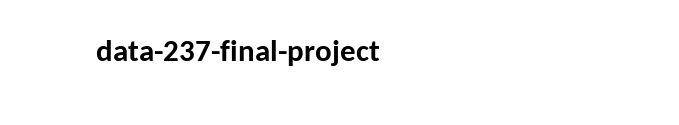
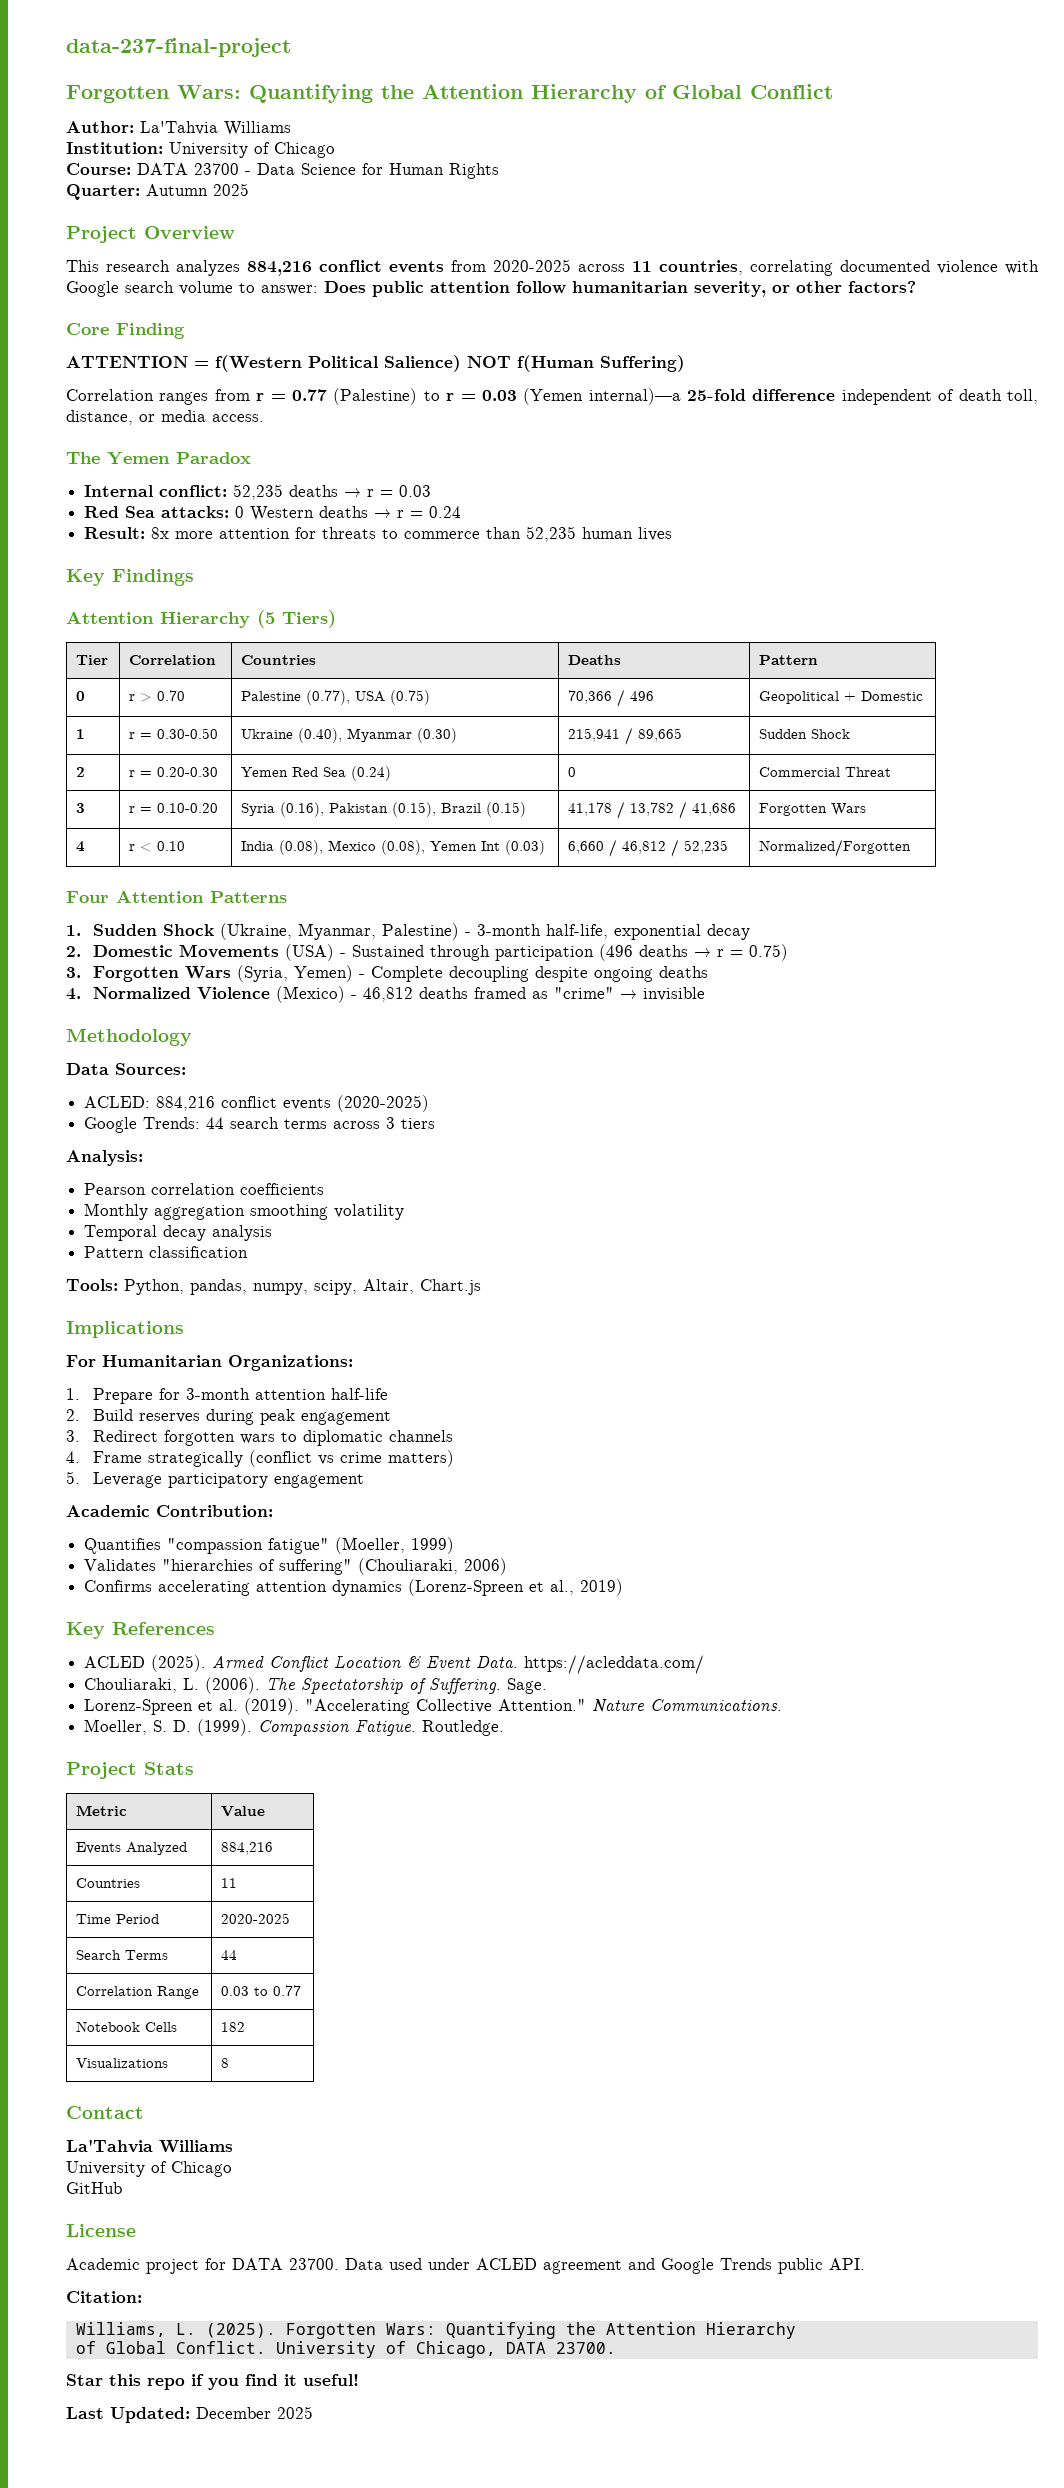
(380, 53) none -> [66,84,833,103] [66,121,291,136] [66,142,335,158] [66,163,499,179] [66,183,249,200] [66,226,235,243] [66,259,1039,276] [66,281,916,297] [66,323,185,339] [66,355,685,372] [66,388,1039,405] [66,410,264,425] [66,452,251,465] [84,484,432,500] [84,506,462,521] [84,526,673,542] [66,569,194,586] [66,610,336,628] [76,655,109,665] [129,655,217,665] [241,655,317,665] [568,655,622,665] [759,655,819,665] [76,691,86,701] [129,690,186,702] [241,690,431,705] [568,689,655,707] [759,691,924,704] [76,729,86,739] [129,728,219,739] [241,728,458,743] [568,727,683,745] [759,729,851,739] [76,767,86,777] [129,767,219,777] [241,766,392,781] [568,767,577,777] [759,767,892,777] [76,803,86,813] [129,803,219,813] [241,802,527,817] [568,801,737,819] [759,803,867,816] [76,841,86,852] [129,841,186,852] [241,840,546,855] [568,839,729,857] [759,839,912,857] [66,890,287,903] [66,923,751,940] [66,944,789,961] [66,965,709,982] [66,986,706,1003] [66,1028,192,1046] [66,1063,186,1075] [84,1095,430,1112] [84,1117,436,1133] [66,1150,143,1166] [84,1183,325,1195] [84,1203,405,1220] [84,1225,273,1241] [84,1246,249,1258] [66,1279,481,1295] [66,1321,184,1338] [66,1355,353,1371] [66,1388,389,1404] [66,1409,392,1425] [66,1430,454,1446] [66,1450,455,1467] [66,1471,365,1488] [66,1505,273,1517] [84,1537,455,1554] [84,1558,508,1575] [84,1579,624,1596] [66,1622,215,1639] [84,1655,705,1674] [84,1677,548,1694] [84,1698,783,1715] [84,1719,505,1736] [66,1762,194,1779] [76,1805,128,1816] [221,1806,266,1817] [76,1842,188,1855] [221,1842,274,1855] [76,1878,141,1888] [221,1878,238,1888] [76,1914,160,1924] [221,1913,291,1924] [76,1950,169,1960] [221,1950,238,1960] [76,1986,200,1999] [221,1985,302,1996] [76,2021,178,2032] [221,2022,246,2032] [76,2058,169,2068] [221,2058,230,2068] [66,2106,144,2119] [66,2139,233,2153] [66,2161,232,2177] [66,2182,122,2194] [66,2224,136,2237] [66,2258,865,2274] [66,2291,142,2303] [75,2322,796,2339] [75,2341,616,2358] [66,2374,359,2390] [66,2406,313,2423] // Forgotten Wars: Quantifying the Attention Hierarchy of Global Conflict // Author: La'Tahvia Williams // Institution: University of Chicago // Course: DATA 23700 - Data Science for Human Rights // Quarter: Autumn 2025 // Project Overview // This research analyzes 884,216 conflict events from 2020-2025 across 11 countries, correlating documented violence with Google search volume to answer: Does public attention follow humanitarian severity, or other factors? // Core Finding // ATTENTION = f(Western Political Salience) NOT f(Human Suffering) // Correlation ranges from r = 0.77 (Palestine) to r = 0.03 (Yemen internal)—a 25-fold difference independent of death toll, distance, or media access. // The Yemen Paradox // Internal conflict: 52,235 deaths → r = 0.03 // Red Sea attacks: 0 Western deaths → r = 0.24 // Result: 8x more attention for threats to commerce than 52,235 human lives // Key Findings // Attention Hierarchy (5 Tiers) // Tier | Correlation | Countries | Deaths | Pattern // 0 | r > 0.70 | Palestine (0.77), USA (0.75) | 70,366 / 496 | Geopolitical + Domestic // 1 | r = 0.30-0.50 | Ukraine (0.40), Myanmar (0.30) | 215,941 / 89,665 | Sudden Shock // 2 | r = 0.20-0.30 | Yemen Red Sea (0.24) | 0 | Commercial Threat // 3 | r = 0.10-0.20 | Syria (0.16), Pakistan (0.15), Brazil (0.15) | 41,178 / 13,782 / 41,686 | Forgotten Wars // 4 | r < 0.10 | India (0.08), Mexico (0.08), Yemen Int (0.03) | 6,660 / 46,812 / 52,235 | Normalized/Forgotten // Four Attention Patterns // 1. Sudden Shock (Ukraine, Myanmar, Palestine) - 3-month half-life, exponential decay // 2. Domestic Movements (USA) - Sustained through participation (496 deaths → r = 0.75) // 3. Forgotten Wars (Syria, Yemen) - Complete decoupling despite ongoing deaths // 4. Normalized Violence (Mexico) - 46,812 deaths framed as "crime" → invisible // Methodology // Data Sources: // ACLED: 884,216 conflict events (2020-2025) // Google Trends: 44 search terms across 3 tiers // Analysis: // Pearson correlation coefficients // Monthly aggregation smoothing volatility // Temporal decay analysis // Pattern classification // Tools: Python, pandas, numpy, scipy, Altair, Chart.js // Implications // For Humanitarian Organizations: // 1. Prepare for 3-month attention half-life // 2. Build reserves during peak engagement // 3. Redirect forgotten wars to diplomatic channels // 4. Frame strategically (conflict vs crime matters) // 5. Leverage participatory engagement // Academic Contribution: // Quantifies "compassion fatigue" (Moeller, 1999) // Validates "hierarchies of suffering" (Chouliaraki, 2006) // Confirms accelerating attention dynamics (Lorenz-Spreen et al., 2019) // Key References // ACLED (2025). Armed Conflict Location & Event Data. https://acleddata.com/ // Chouliaraki, L. (2006). The Spectatorship of Suffering. Sage. // Lorenz-Spreen et al. (2019). "Accelerating Collective Attention." Nature Communications. // Moeller, S. D. (1999). Compassion Fatigue. Routledge. // Project Stats // Metric | Value // Events Analyzed | 884,216 // Countries | 11 // Time Period | 2020-2025 // Search Terms | 44 // Correlation Range | 0.03 to 0.77 // Notebook Cells | 182 // Visualizations | 8 // Contact // La'Tahvia Williams // University of Chicago // GitHub // License // Academic project for DATA 23700. Data used under ACLED agreement and Google Trends public API. // Citation: // Williams, L. (2025). Forgotten Wars: Quantifying the Attention Hierarchy // of Global Conflict. University of Chicago, DATA 23700. // Star this repo if you find it useful! // Last Updated: December 2025

